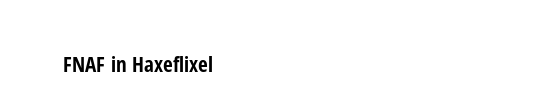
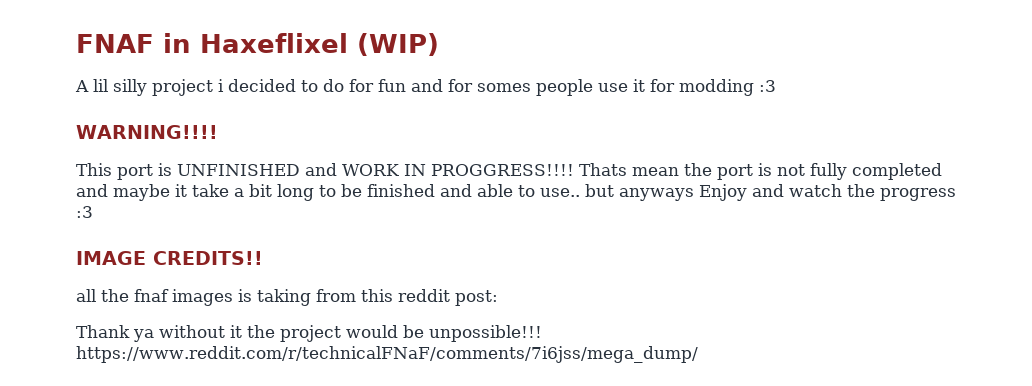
(214, 64) none -> [357,33,439,56] [75,79,776,96] [76,125,218,139] [76,163,942,180] [76,184,956,201] [76,206,93,218] [76,251,263,265] [76,289,498,306] [76,325,542,342] [76,346,698,363] (WIP) // A lil silly project i decided to do for fun and for somes people use it for modding :3 // WARNING!!!! // This port is UNFINISHED and WORK IN PROGGRESS!!!! Thats mean the port is not fully completed and maybe it take a bit long to be finished and able to use.. but anyways Enjoy and watch the progress :3 // IMAGE CREDITS!! // all the fnaf images is taking from this reddit post: // Thank ya without it the project would be unpossible!!! https://www.reddit.com/r/technicalFNaF/comments/7i6jss/mega_dump/

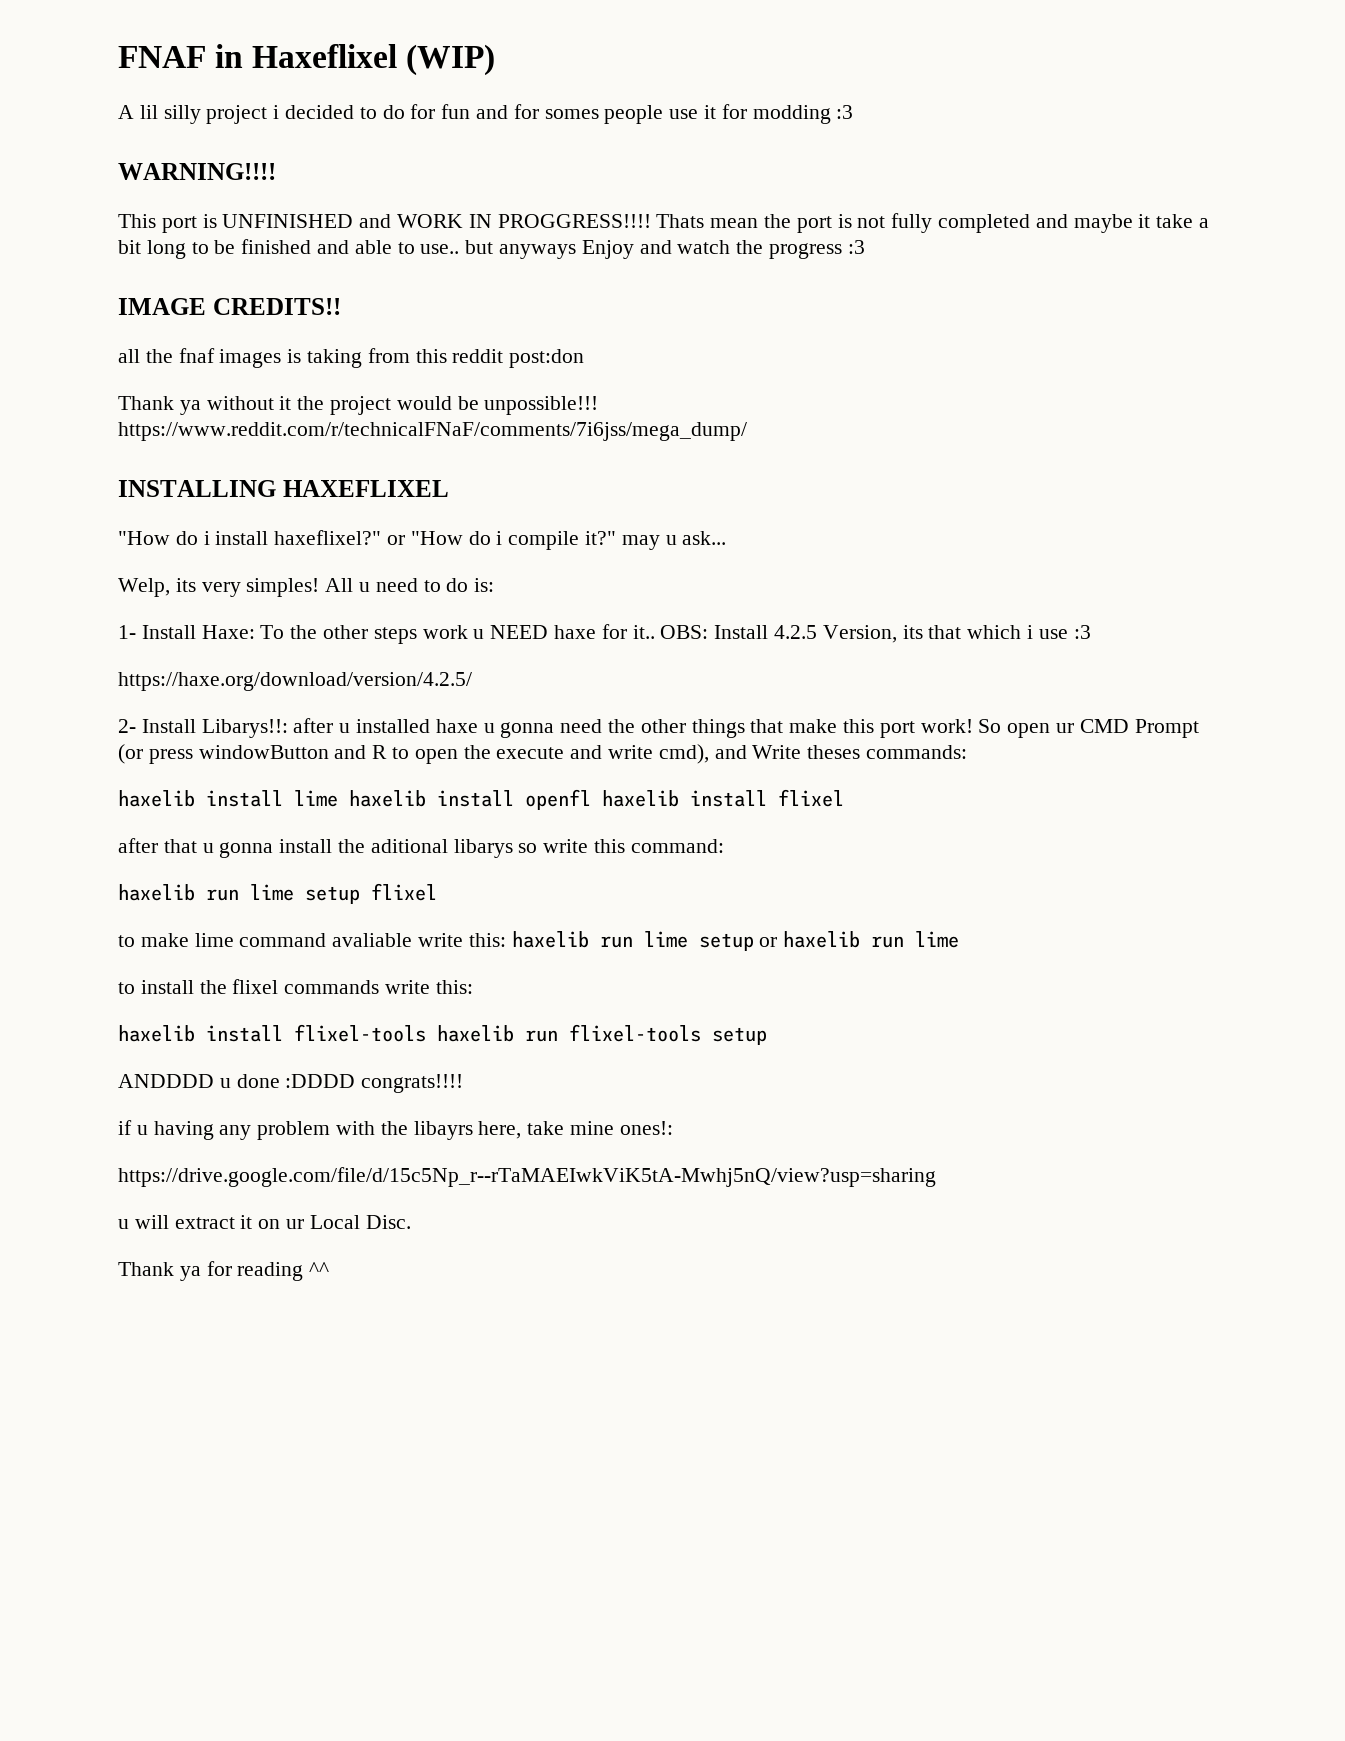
[455,290,498,306] post: -> [509,349,585,368] post:don
(698, 354) none -> [118,480,449,497] [118,530,727,550] [118,578,495,597] [118,624,1091,644] [118,672,472,691] [118,718,1199,738] [118,744,968,764] [118,789,844,810] [118,838,724,858] [118,883,437,904] [118,931,960,951] [118,979,473,994] [118,1024,767,1045] [118,1074,464,1093] [118,1120,673,1140] [118,1167,936,1187] [118,1215,411,1229] [118,1261,330,1281] // INSTALLING HAXEFLIXEL // "How do i install haxeflixel?" or "How do i compile it?" may u ask... // Welp, its very simples! All u need to do is: // 1- Install Haxe: To the other steps work u NEED haxe for it.. OBS: Install 4.2.5 Version, its that which i use :3 // https://haxe.org/download/version/4.2.5/ // 2- Install Libarys!!: after u installed haxe u gonna need the other things that make this port work! So open ur CMD Prompt (or press windowButton and R to open the execute and write cmd), and Write theses commands: // haxelib install lime haxelib install openfl haxelib install flixel // after that u gonna install the aditional libarys so write this command: // haxelib run lime setup flixel // to make lime command avaliable write this: haxelib run lime setup or haxelib run lime // to install the flixel commands write this: // haxelib install flixel-tools haxelib run flixel-tools setup // ANDDDD u done :DDDD congrats!!!! // if u having any problem with the libayrs here, take mine ones!: // https://drive.google.com/file/d/15c5Np_r--rTaMAEIwkViK5tA-Mwhj5nQ/view?usp=sharing // u will extract it on ur Local Disc. // Thank ya for reading ^^

